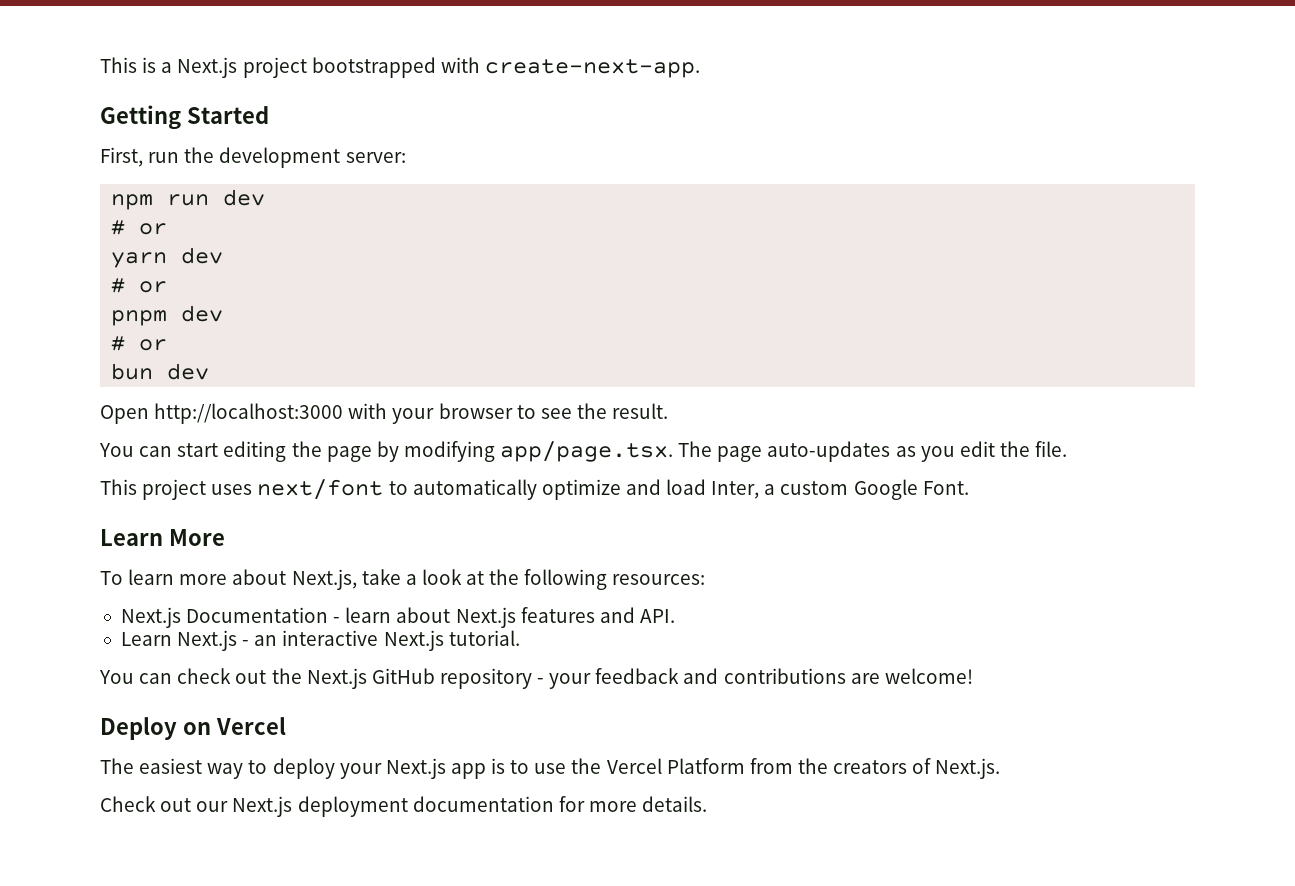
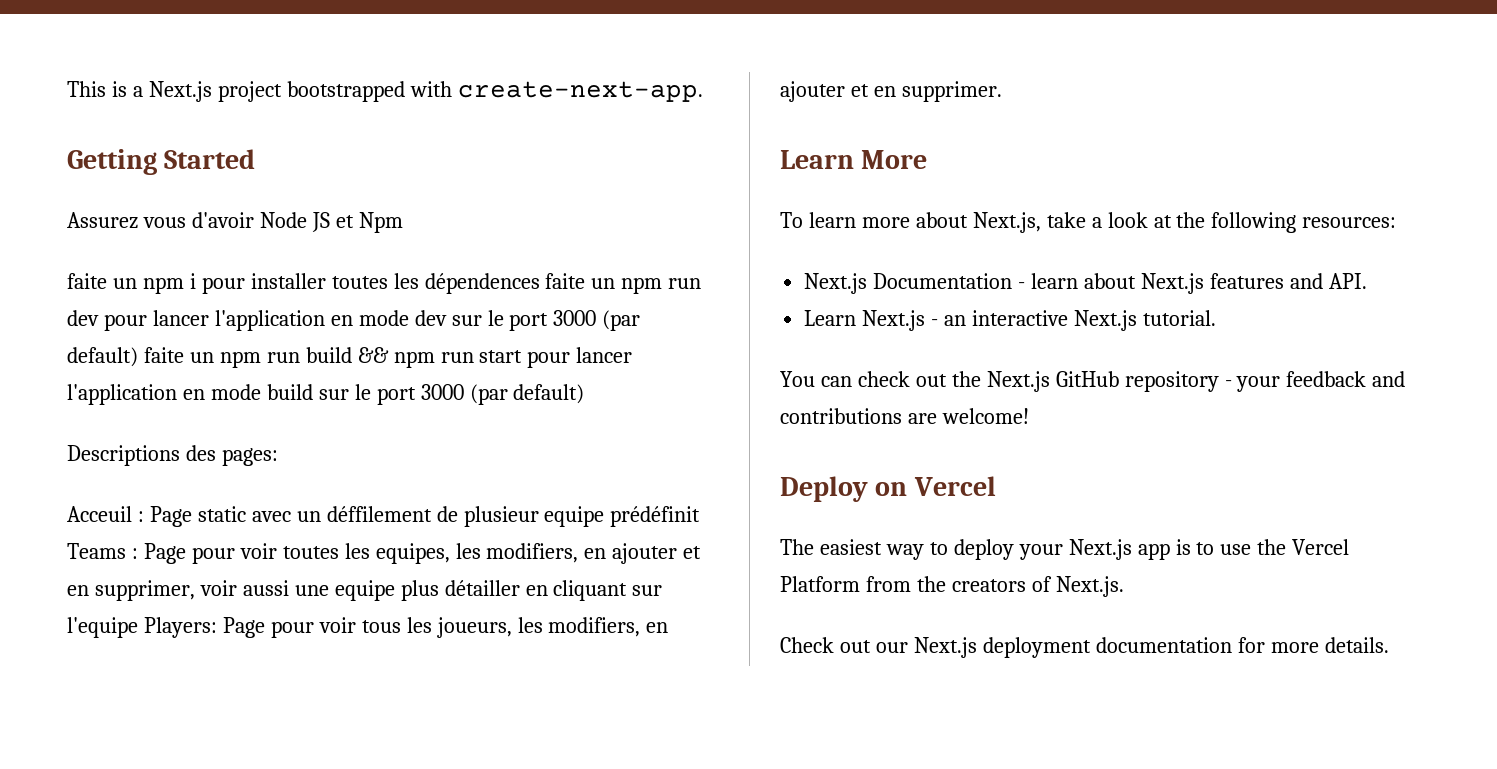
[100,147,406,168] [111,189,266,210] [111,220,168,235] [111,247,224,268] [111,278,168,293] [111,305,224,326] [111,336,168,351] [111,363,210,380] [100,403,669,424] [99,441,1068,462] [100,479,969,500] First, run the development server: // npm run dev // # or // yarn dev // # or // pnpm dev // # or // bun dev // Open http://localhost:3000 with your browser to see the result. // You can start editing the page by modifying app/page.tsx. The page auto-updates as you edit the file. // This project uses next/font to automatically optimize and load Inter, a custom Google Font. -> [67,212,403,233] [67,273,702,294] [67,310,641,331] [67,347,633,368] [67,384,585,405] [67,445,278,466] [67,506,701,527] [67,543,702,564] [67,580,663,601] [67,617,669,638] [780,81,1002,102] Assurez vous d'avoir Node JS et Npm // faite un npm i pour installer toutes les dépendences faite un npm run dev pour lancer l'application en mode dev sur le port 3000 (par default) faite un npm run build && npm run start pour lancer l'application en mode build sur le port 3000 (par default) // Descriptions des pages: // Acceuil : Page static avec un déffilement de plusieur equipe prédéfinit Teams : Page pour voir toutes les equipes, les modifiers, en ajouter et en supprimer, voir aussi une equipe plus détailler en cliquant sur l'equipe Players: Page pour voir tous les joueurs, les modifiers, en ajouter et en supprimer.

